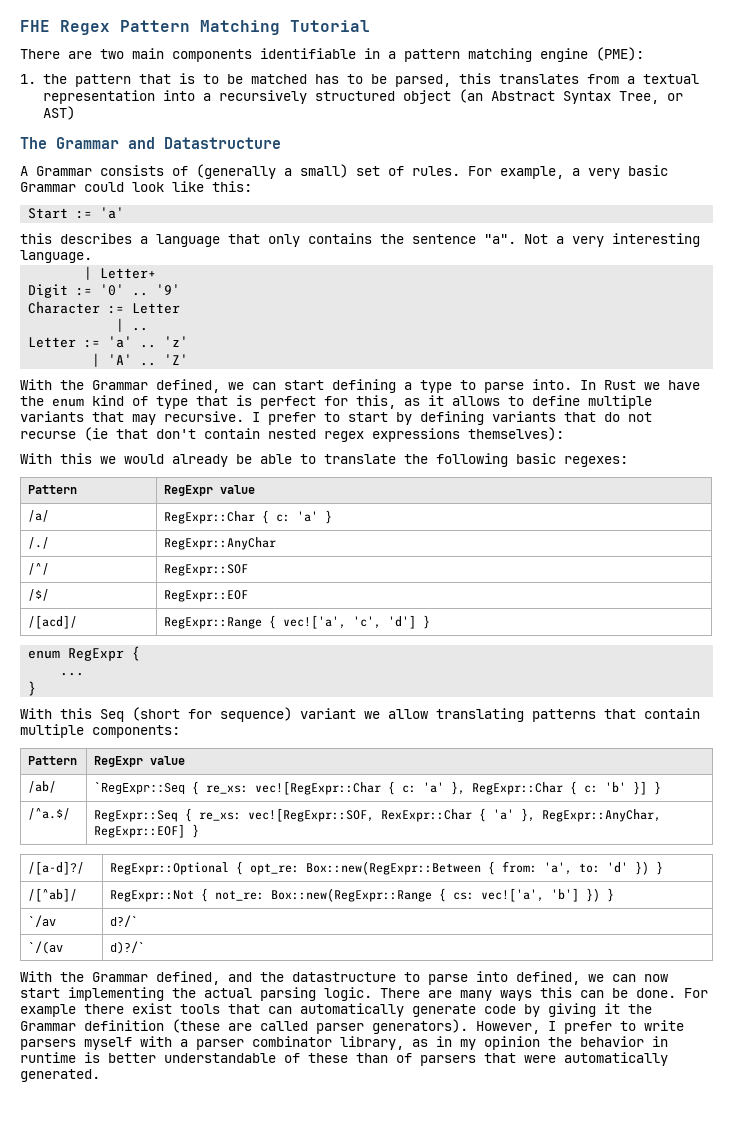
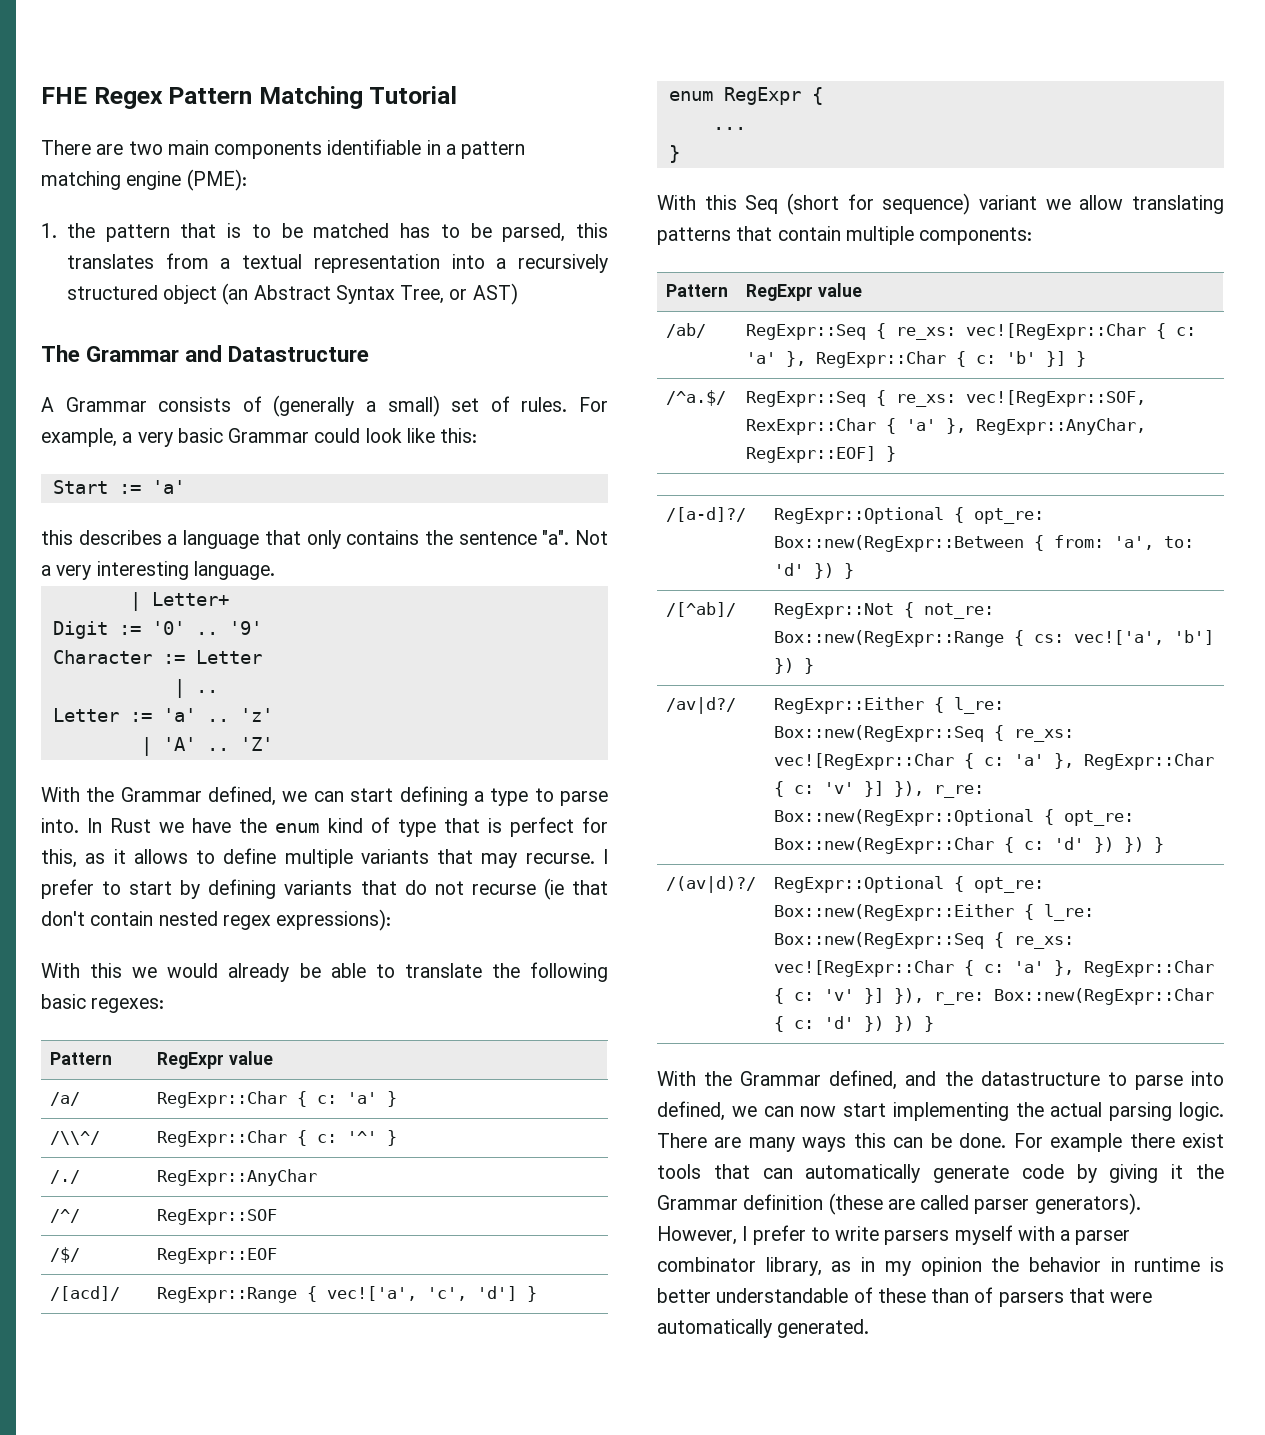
[164,411,244,422] recursive. -> [525,853,595,864] recurse.
[372,427,564,442] expressions themselves): -> [276,909,392,931] expressions):
(333, 517) none -> [49,1131,100,1145] [156,1130,397,1147] // /\\^/ | RegExpr::Char { c: '^' }
[94,782,186,794] `RegExpr::Seq -> [745,324,866,340] RegExpr::Seq
[28,915,57,927] [110,915,139,927] [28,941,64,954] [110,941,146,954] `/av | d?/` // `/(av | d)?/` -> [665,697,736,714] [773,697,1004,714] [773,725,1074,742] [773,753,1214,770] [773,781,984,798] [773,809,1134,826] [773,837,1164,854] [665,876,756,893] [773,876,1044,893] [773,904,1094,921] [773,932,1074,949] [773,960,1214,977] [773,988,1214,1005] [773,1016,934,1032] /av|d?/ | RegExpr::Either { l_re: Box::new(RegExpr::Seq { re_xs: vec![RegExpr::Char { c: 'a' }, RegExpr::Char { c: 'v' }] }), r_re: Box::new(RegExpr::Optional { opt_re: Box::new(RegExpr::Char { c: 'd' }) }) } // /(av|d)?/ | RegExpr::Optional { opt_re: Box::new(RegExpr::Either { l_re: Box::new(RegExpr::Seq { re_xs: vec![RegExpr::Char { c: 'a' }, RegExpr::Char { c: 'v' }] }), r_re: Box::new(RegExpr::Char { c: 'd' }) }) }

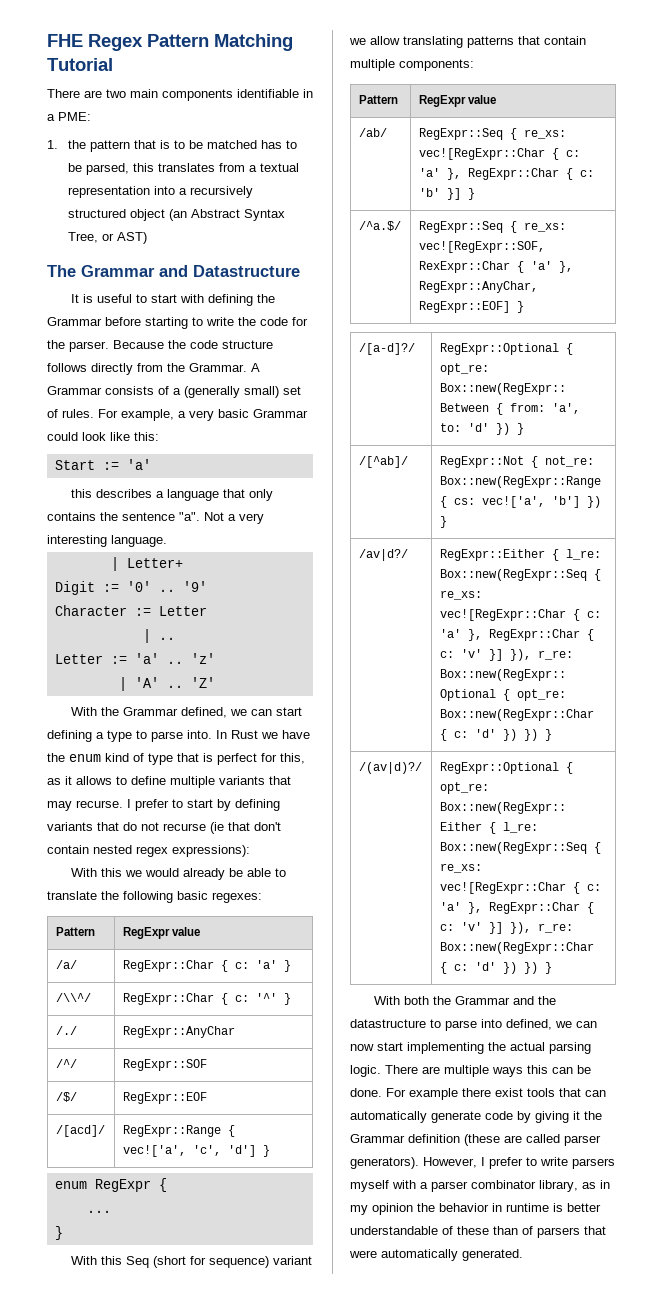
[461,141,526,159] [41,169,247,191] pattern matching engine (PME): -> [58,112,91,121] PME:
(370, 354) none -> [71,294,276,306] [47,317,308,329] [47,340,273,352] [47,363,247,375] It is useful to start with defining the Grammar before starting to write the code for the parser. Because the code structure follows directly from the Grammar.
[273,395,376,417] (generally a -> [173,386,240,398] a (generally
[704,1070,898,1090] the Grammar defined, -> [404,996,511,1005] both the Grammar
[748,1137,795,1152] many -> [444,1065,489,1077] multiple

